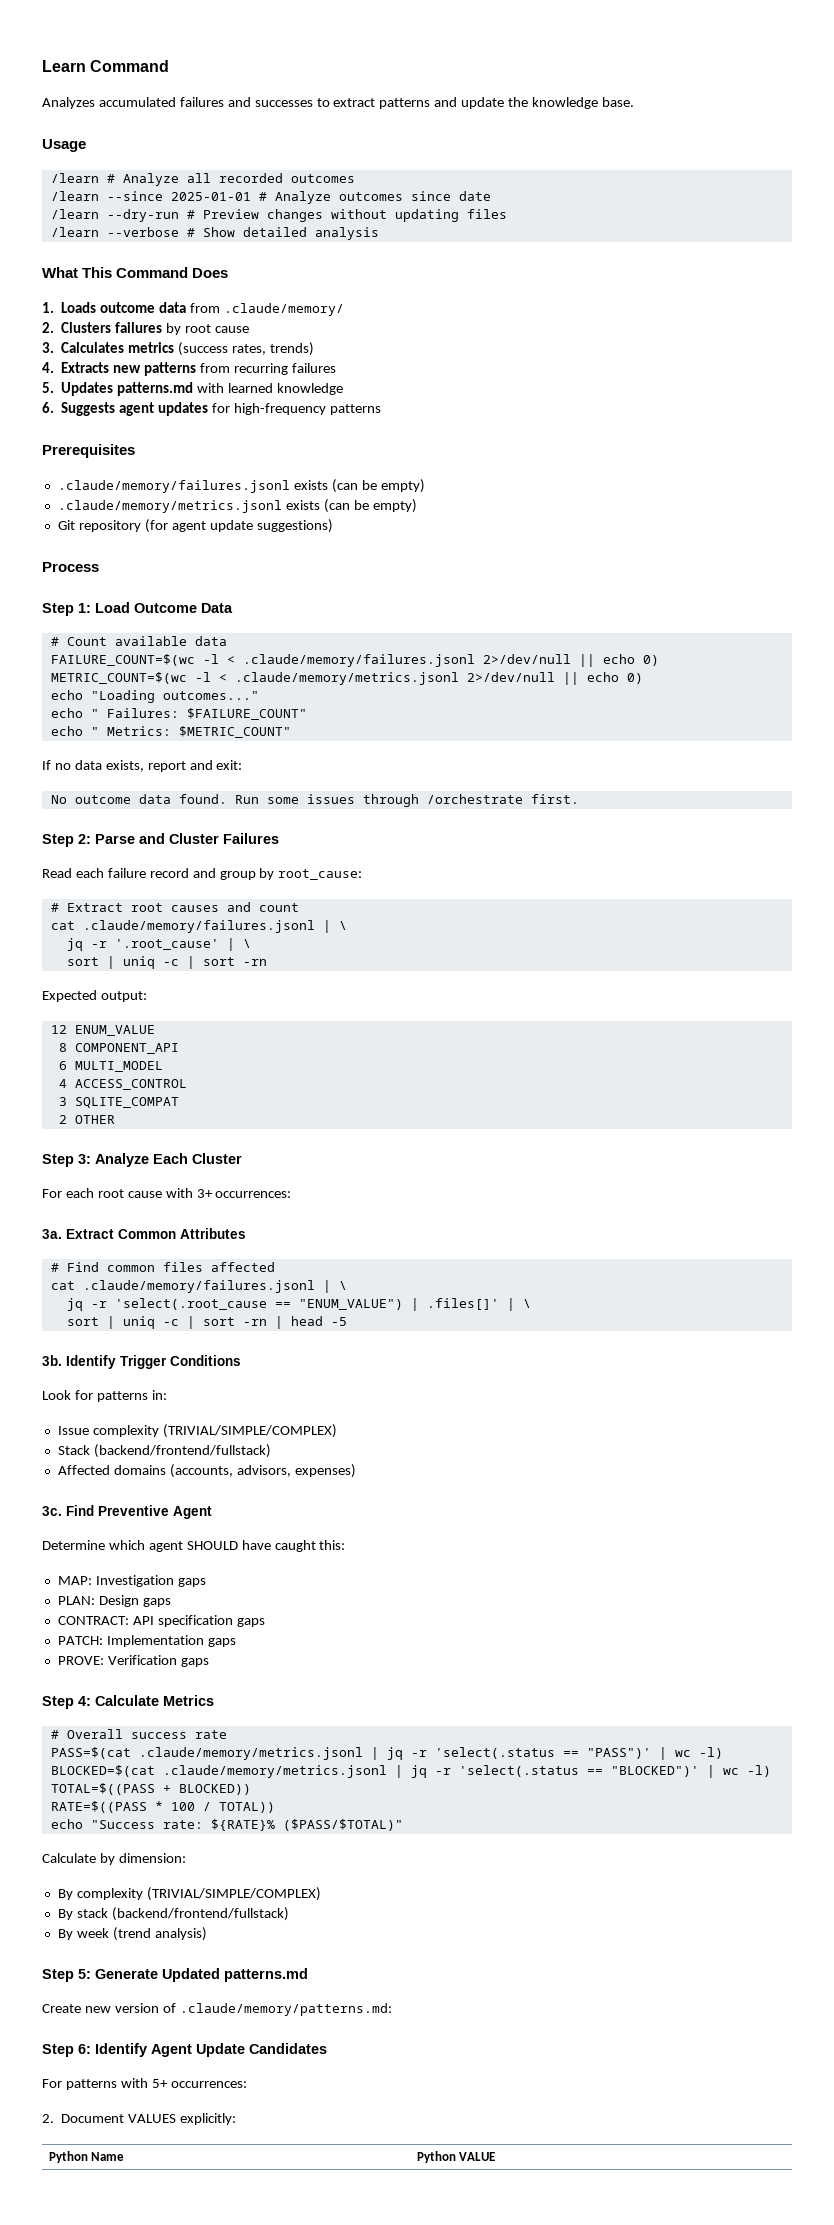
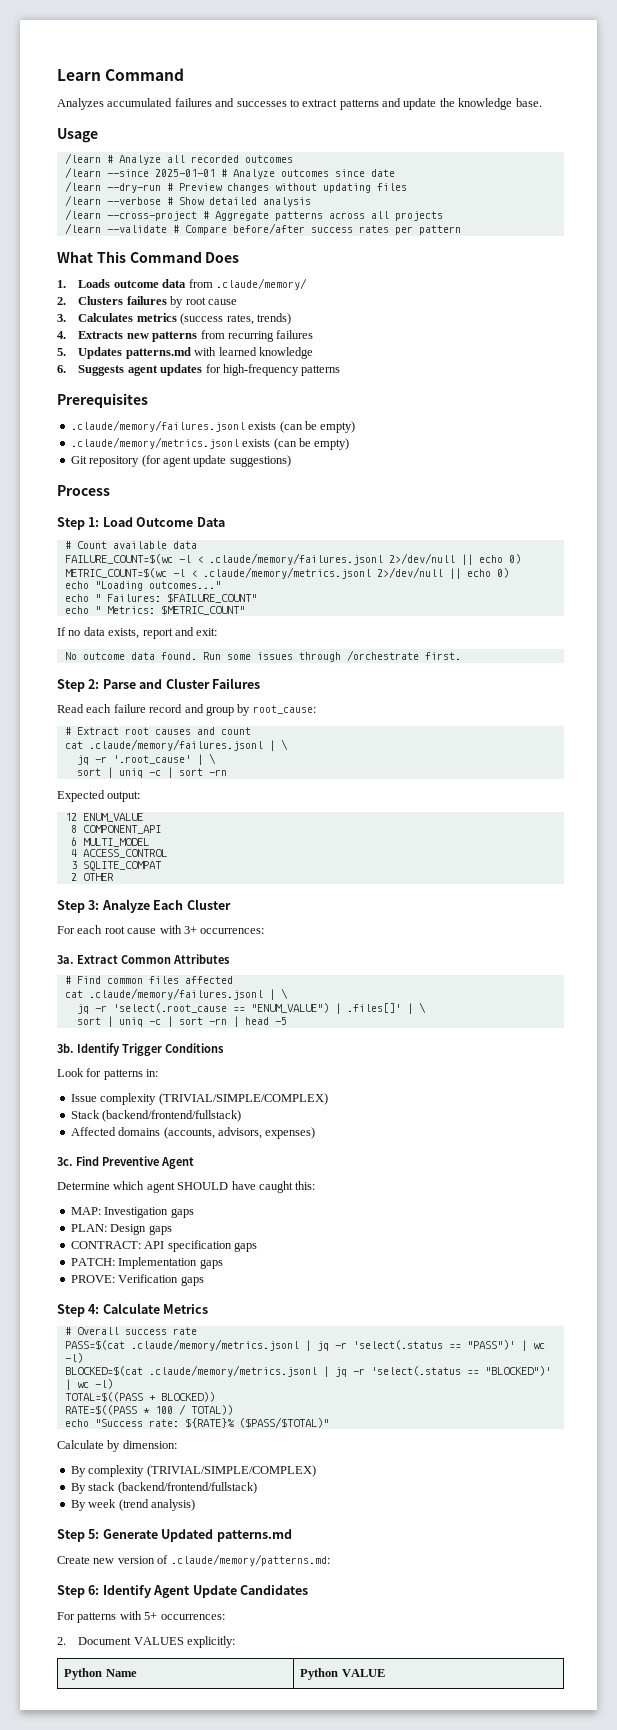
(379, 233) none -> [64,209,443,221] [64,223,461,235] // /learn --cross-project # Aggregate patterns across all projects // /learn --validate # Compare before/after success rates per pattern

